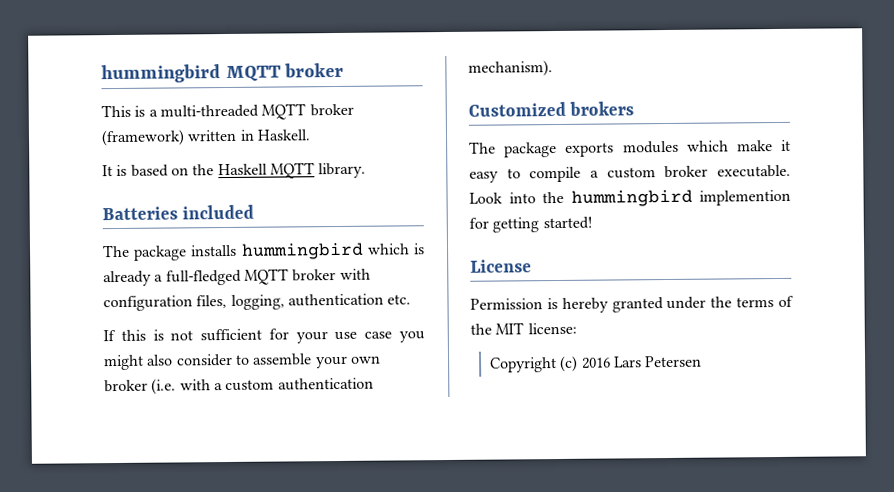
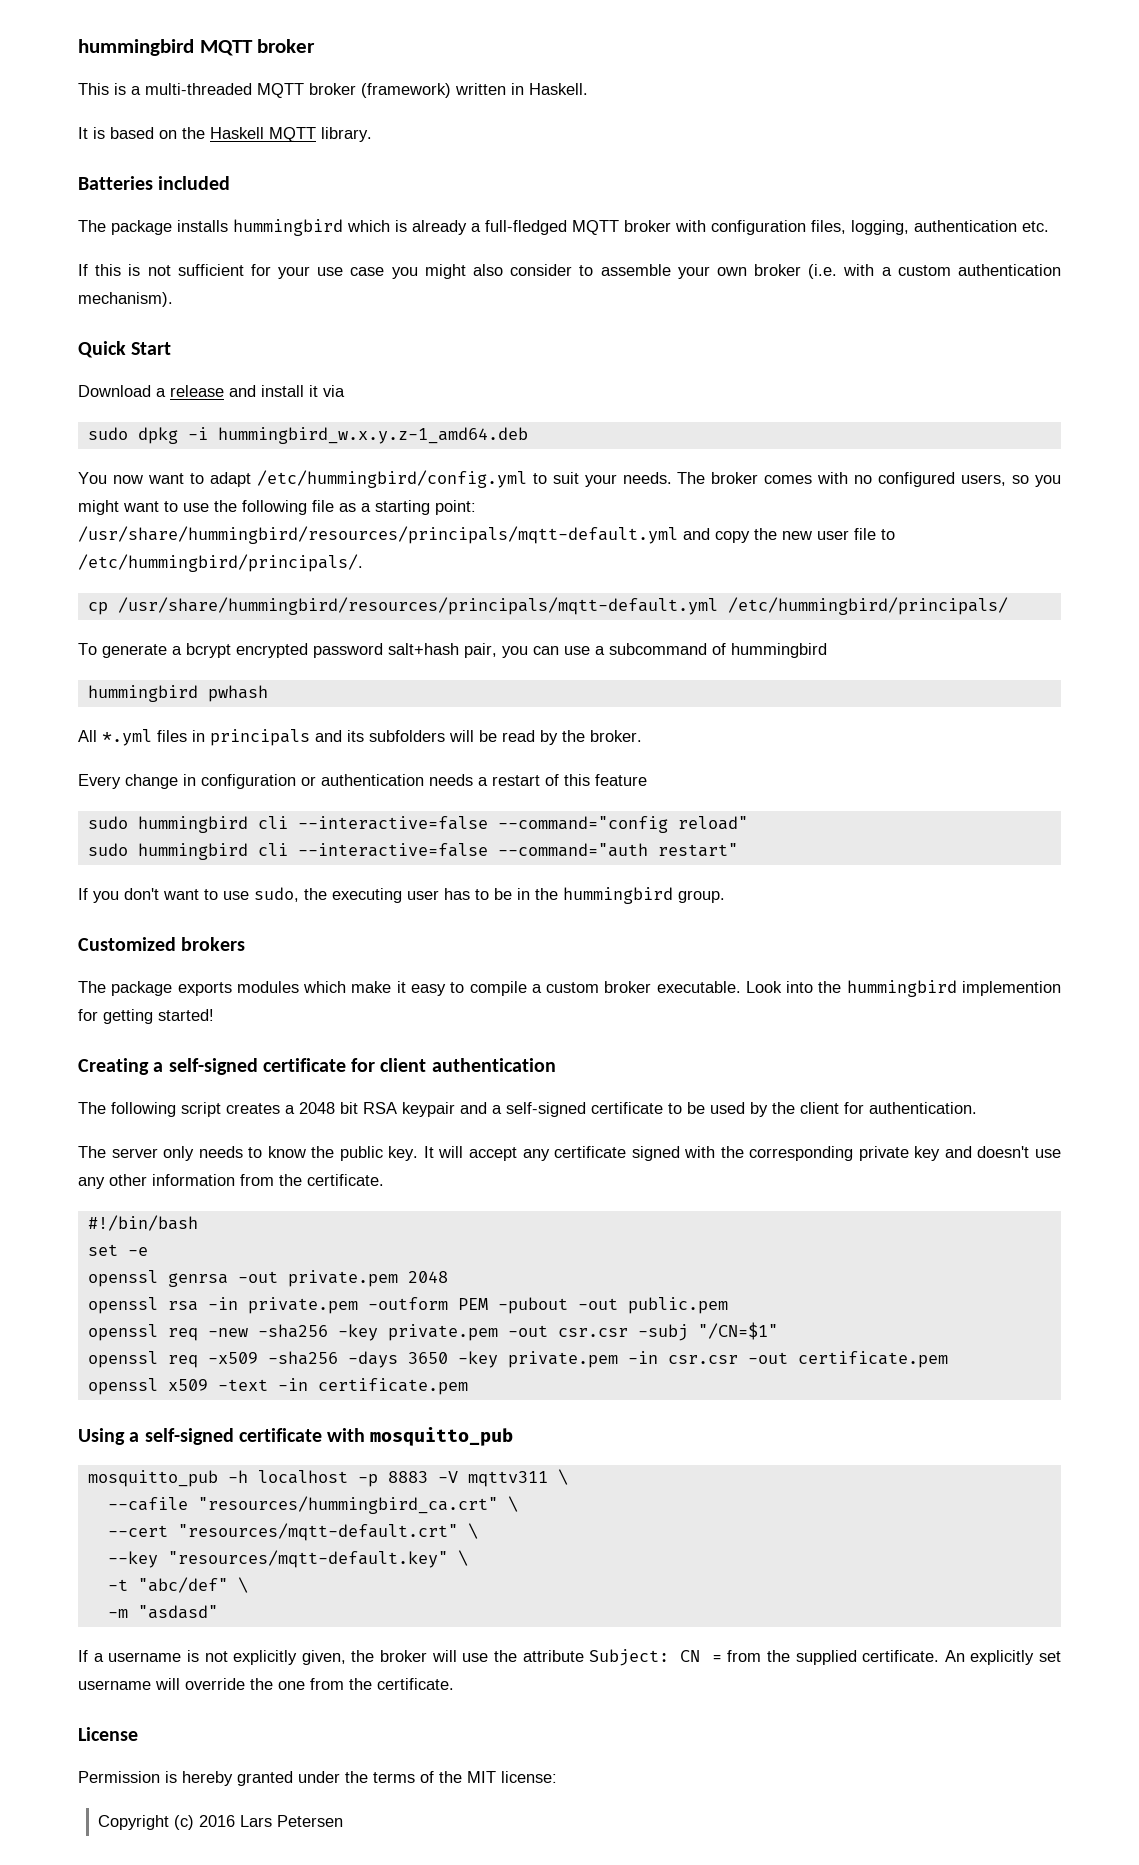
(553, 68) none -> [78,341,172,358] [78,385,345,397] [87,427,528,444] [78,470,1062,488] [78,500,476,515] [78,526,895,544] [78,554,363,572] [87,597,1008,615] [78,643,827,658] [87,685,268,702] [78,729,642,746] [78,774,647,789] [87,816,748,833] [87,843,738,860] [78,887,725,904] // Quick Start // Download a release and install it via // sudo dpkg -i hummingbird_w.x.y.z-1_amd64.deb // You now want to adapt /etc/hummingbird/config.yml to suit your needs. The broker comes with no configured users, so you might want to use the following file as a starting point: /usr/share/hummingbird/resources/principals/mqtt-default.yml and copy the new user file to /etc/hummingbird/principals/. // cp /usr/share/hummingbird/resources/principals/mqtt-default.yml /etc/hummingbird/principals/ // To generate a bcrypt encrypted password salt+hash pair, you can use a subcommand of hummingbird // hummingbird pwhash // All *.yml files in principals and its subfolders will be read by the broker. // Every change in configuration or authentication needs a restart of this feature // sudo hummingbird cli --interactive=false --command="config reload" // sudo hummingbird cli --interactive=false --command="auth restart" // If you don't want to use sudo, the executing user has to be in the hummingbird group.
(593, 223) none -> [78,1058,556,1075] [78,1102,977,1117] [78,1146,1061,1161] [78,1174,384,1189] [87,1215,198,1231] [87,1244,148,1256] [87,1270,448,1287] [87,1297,728,1314] [87,1322,778,1341] [87,1351,948,1368] [87,1378,468,1395] [78,1427,514,1446] [87,1469,568,1487] [107,1496,518,1514] [107,1523,478,1541] [107,1550,468,1568] [107,1577,248,1593] [107,1605,218,1619] [78,1649,1061,1666] [78,1678,454,1690] // Creating a self-signed certificate for client authentication // The following script creates a 2048 bit RSA keypair and a self-signed certificate to be used by the client for authentication. // The server only needs to know the public key. It will accept any certificate signed with the corresponding private key and doesn't use any other information from the certificate. // #!/bin/bash // set -e // openssl genrsa -out private.pem 2048 // openssl rsa -in private.pem -outform PEM -pubout -out public.pem // openssl req -new -sha256 -key private.pem -out csr.csr -subj "/CN=$1" // openssl req -x509 -sha256 -days 3650 -key private.pem -in csr.csr -out certificate.pem // openssl x509 -text -in certificate.pem // Using a self-signed certificate with mosquitto_pub // mosquitto_pub -h localhost -p 8883 -V mqttv311 \ // --cafile "resources/hummingbird_ca.crt" \ // --cert "resources/mqtt-default.crt" \ // --key "resources/mqtt-default.key" \ // -t "abc/def" \ // -m "asdasd" // If a username is not explicitly given, the broker will use the attribute Subject: CN = from the supplied certificate. An explicitly set username will override the one from the certificate.

